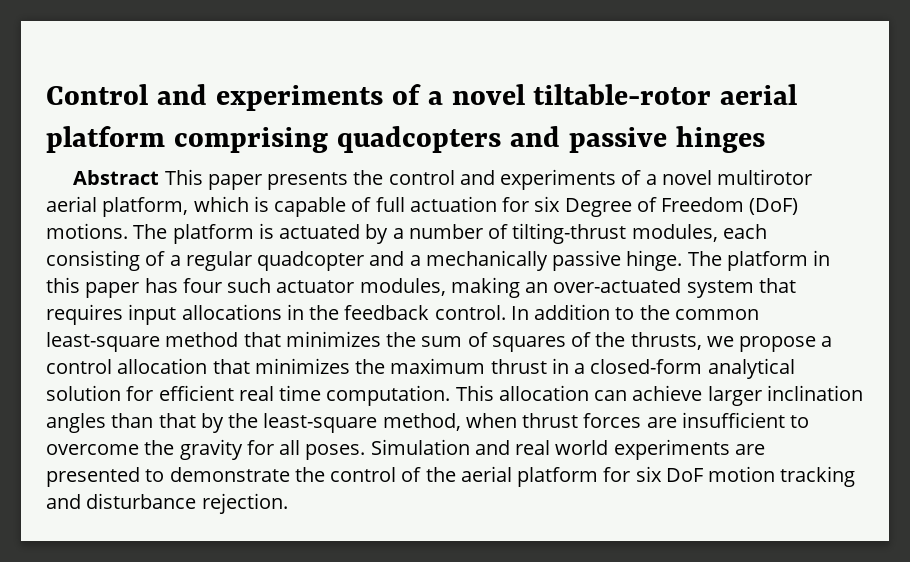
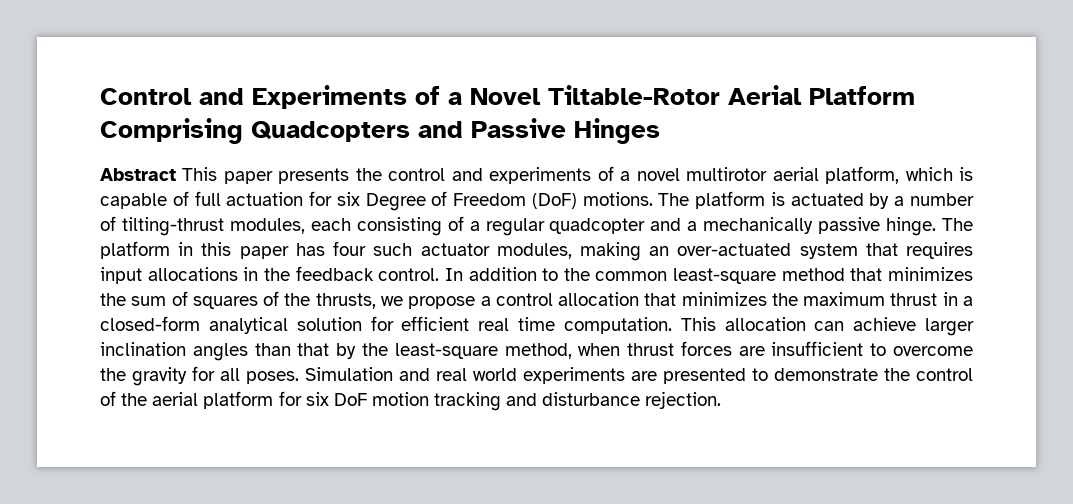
[215,84,798,111] [46,126,765,153] experiments of a novel tiltable-rotor aerial platform comprising quadcopters and passive hinges -> [252,85,915,109] [100,118,660,144] Experiments of a Novel Tiltable-Rotor Aerial Platform Comprising Quadcopters and Passive Hinges

